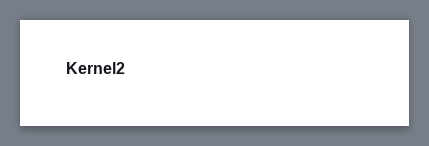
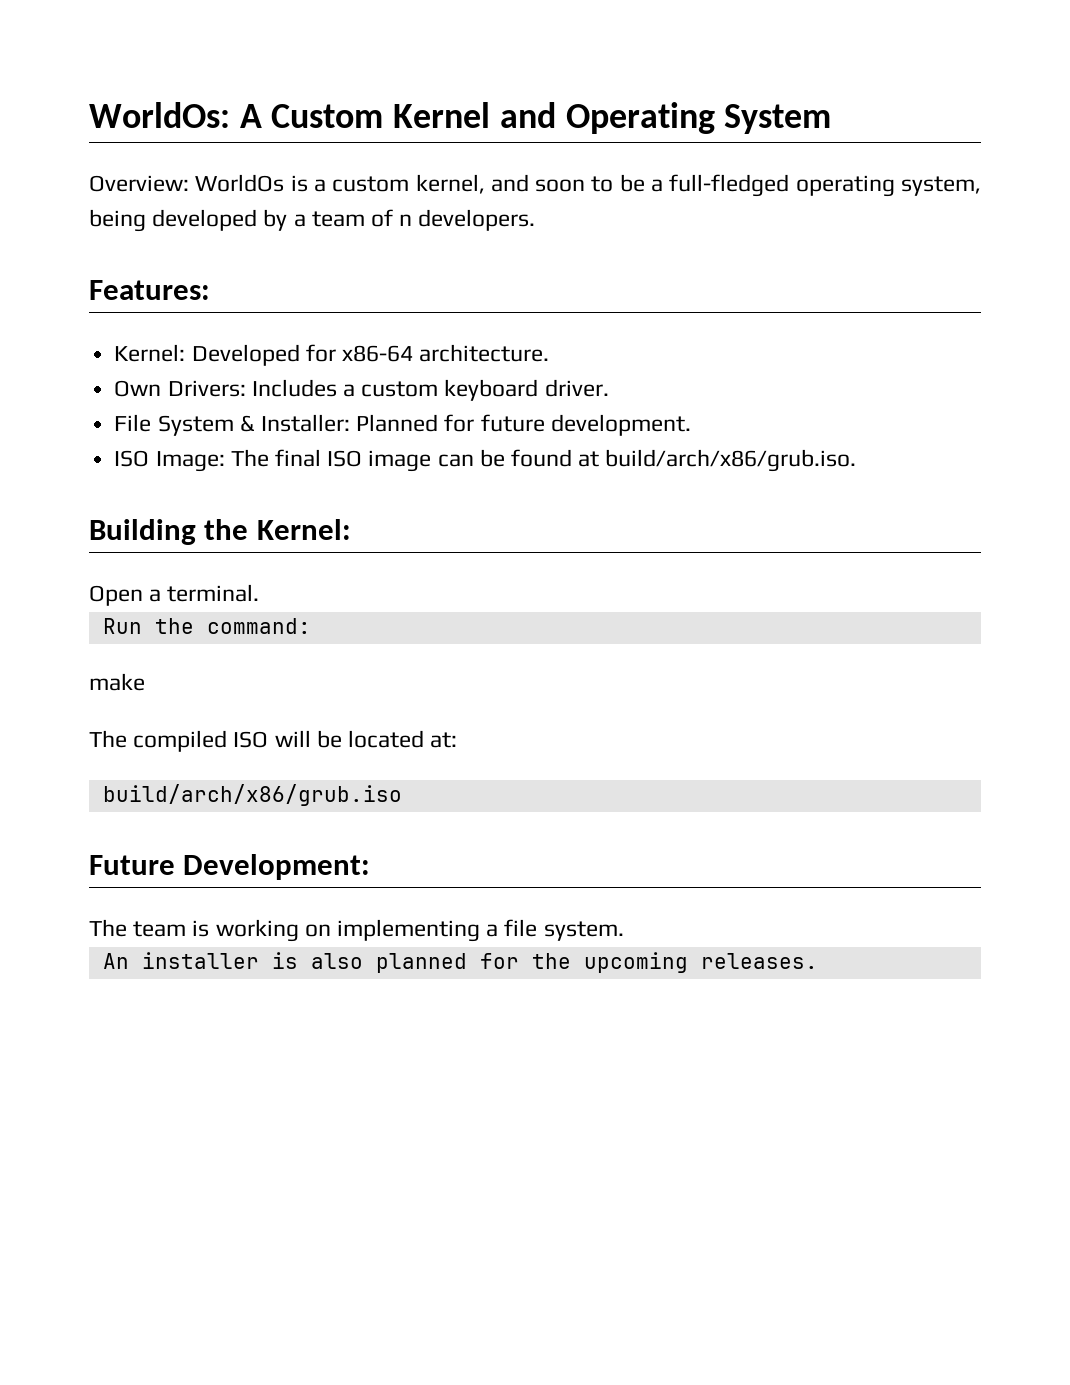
[66,62,125,74] Kernel2 -> [89,102,832,134] [89,174,981,197] [89,209,536,232] [89,280,210,300] [114,344,550,366] [114,379,609,401] [114,414,691,436] [114,449,857,472] [89,519,351,545] [89,584,260,606] [102,618,311,634] [89,673,145,691] [89,730,458,752] [102,784,402,806] [89,854,371,880] [89,919,624,942] [102,952,818,973] WorldOs: A Custom Kernel and Operating System // Overview: WorldOs is a custom kernel, and soon to be a full-fledged operating system, being developed by a team of n developers. // Features: // Kernel: Developed for x86-64 architecture. // Own Drivers: Includes a custom keyboard driver. // File System & Installer: Planned for future development. // ISO Image: The final ISO image can be found at build/arch/x86/grub.iso. // Building the Kernel: // Open a terminal. // Run the command: // make // The compiled ISO will be located at: // build/arch/x86/grub.iso // Future Development: // The team is working on implementing a file system. // An installer is also planned for the upcoming releases.

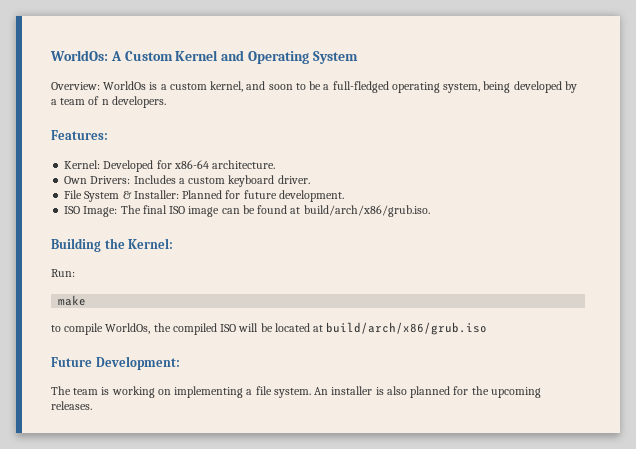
[89,584,260,606] [102,618,311,634] [89,673,145,691] [89,730,127,748] Open a terminal. // Run the command: // make // The -> [51,269,75,277] [58,295,87,306] [51,323,171,335] Run: // make // to compile WorldOs, the
[430,732,458,748] at: // -> [313,325,324,332] at
(624, 931) // -> (311, 393) none

